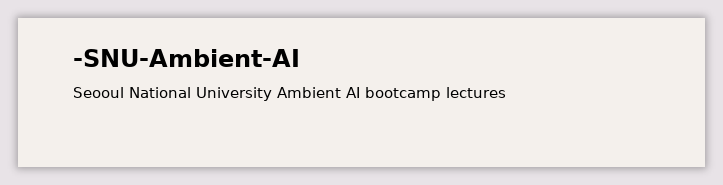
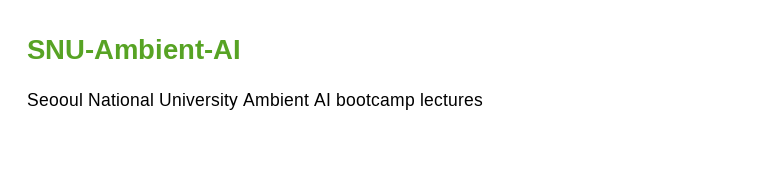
[73,49,300,67] -SNU-Ambient-AI -> [27,39,241,59] SNU-Ambient-AI

